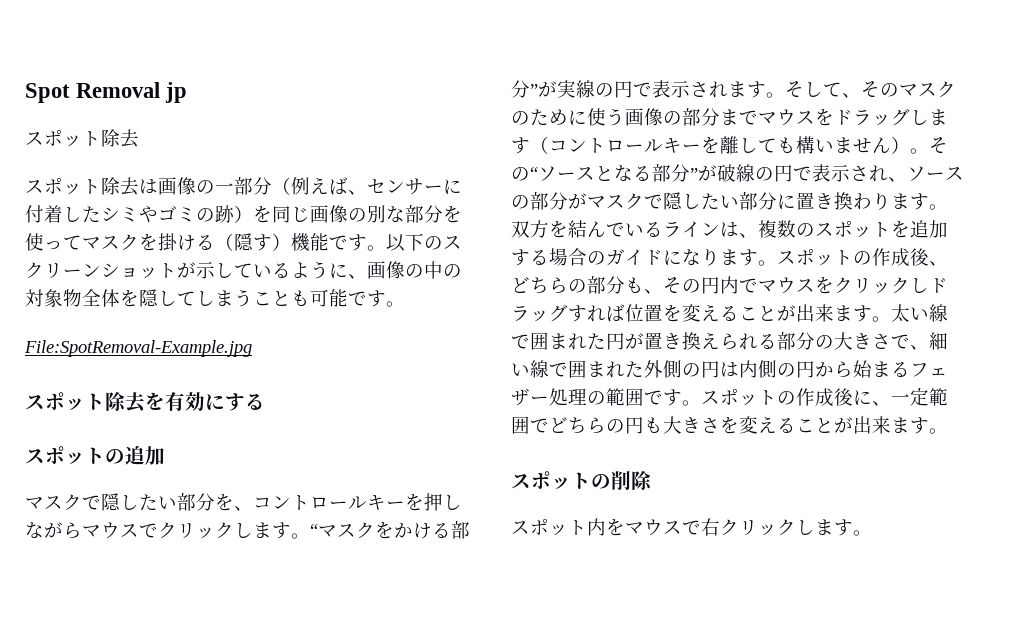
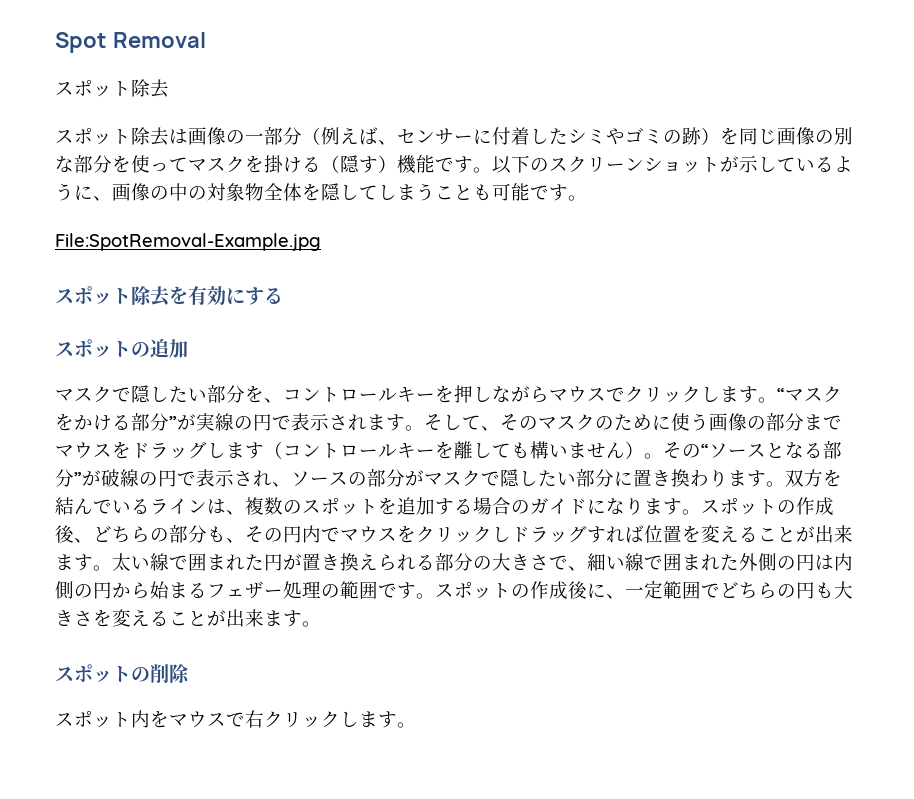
[165,82,188,103] jp -> (206, 40) none

